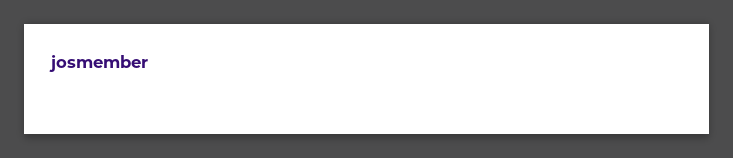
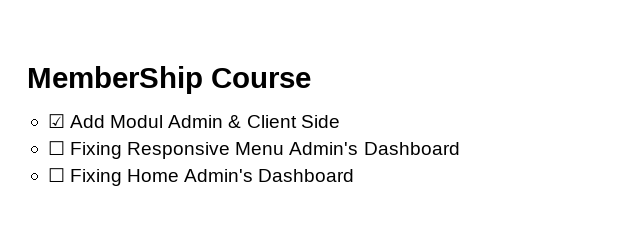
[49,55,148,72] josmember -> [27,66,311,94] [47,114,340,128] [47,141,460,159] [47,168,355,186] MemberShip Course // ☑ Add Modul Admin & Client Side // ☐ Fixing Responsive Menu Admin's Dashboard // ☐ Fixing Home Admin's Dashboard

